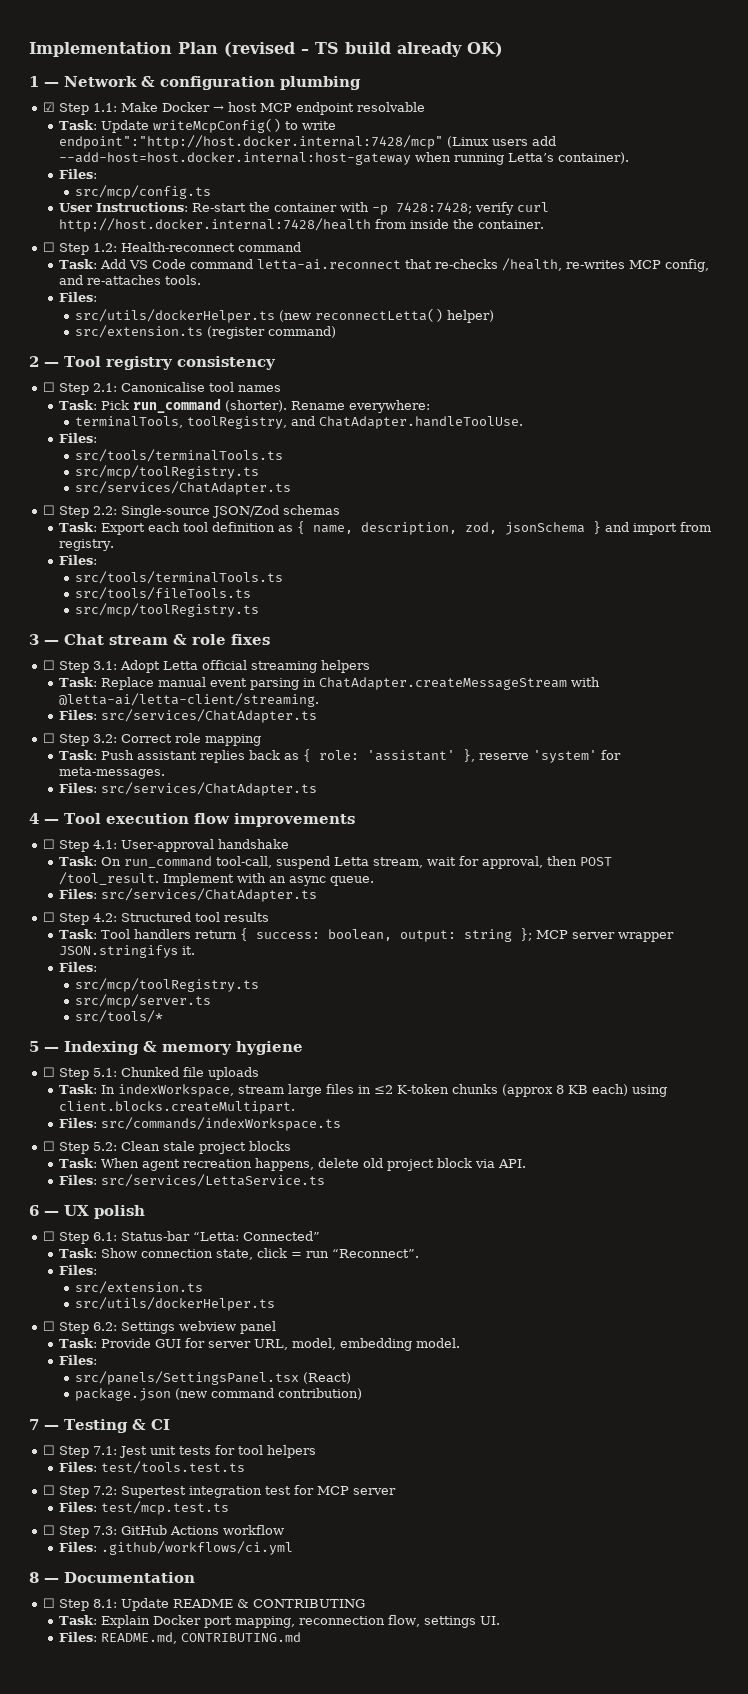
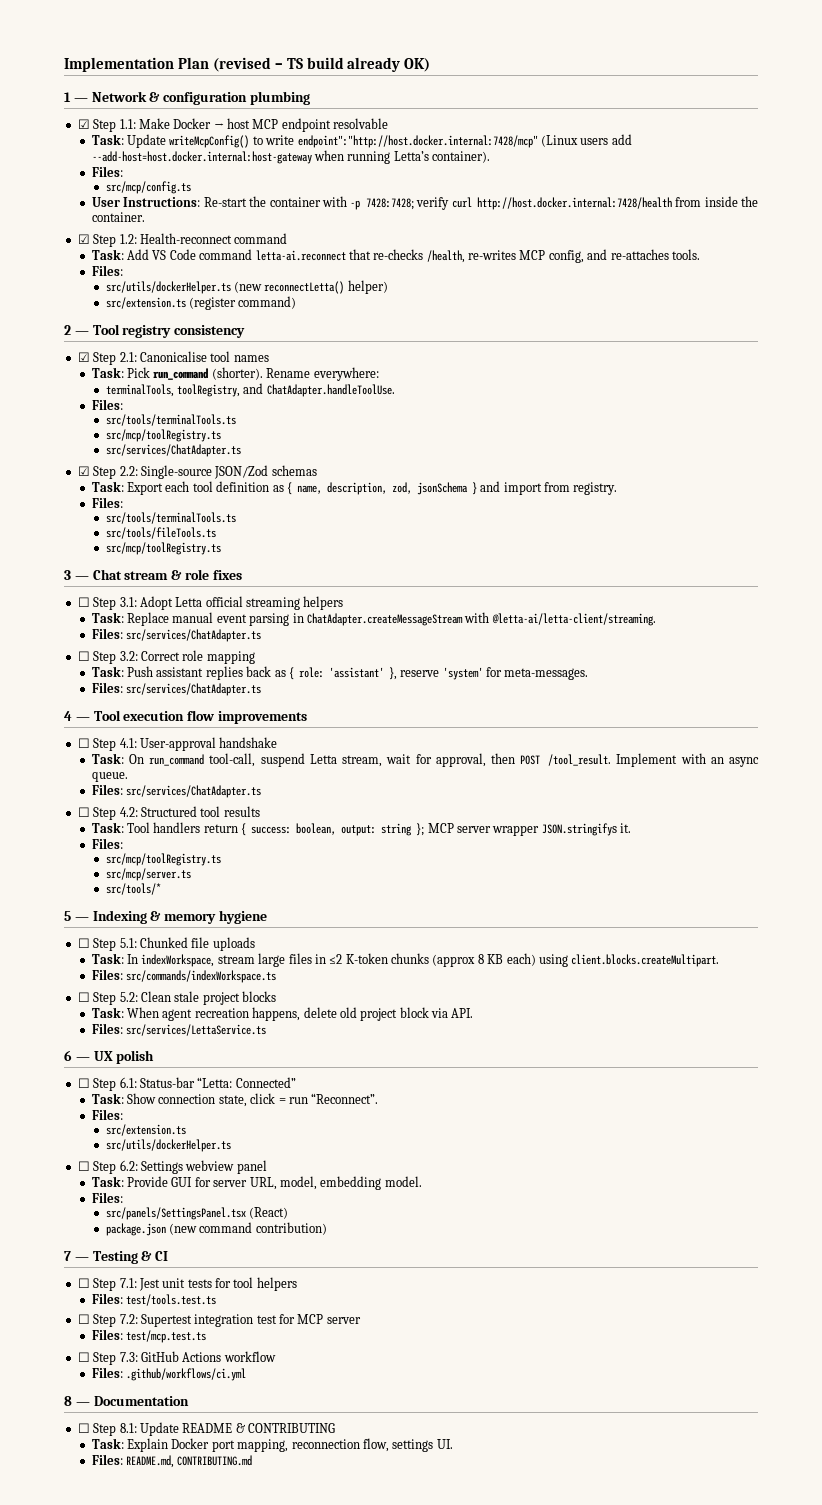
[42,242,55,252] ☐ -> [77,234,90,244] ☑
[42,382,55,392] ☐ -> [77,352,90,362] ☑
[42,505,55,515] ☐ -> [77,466,90,476] ☑

